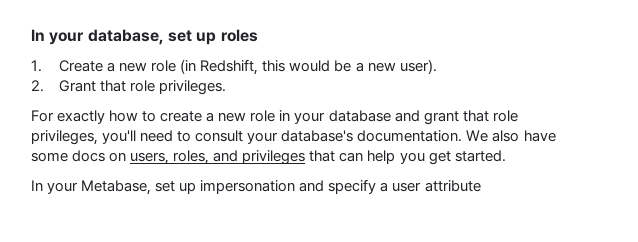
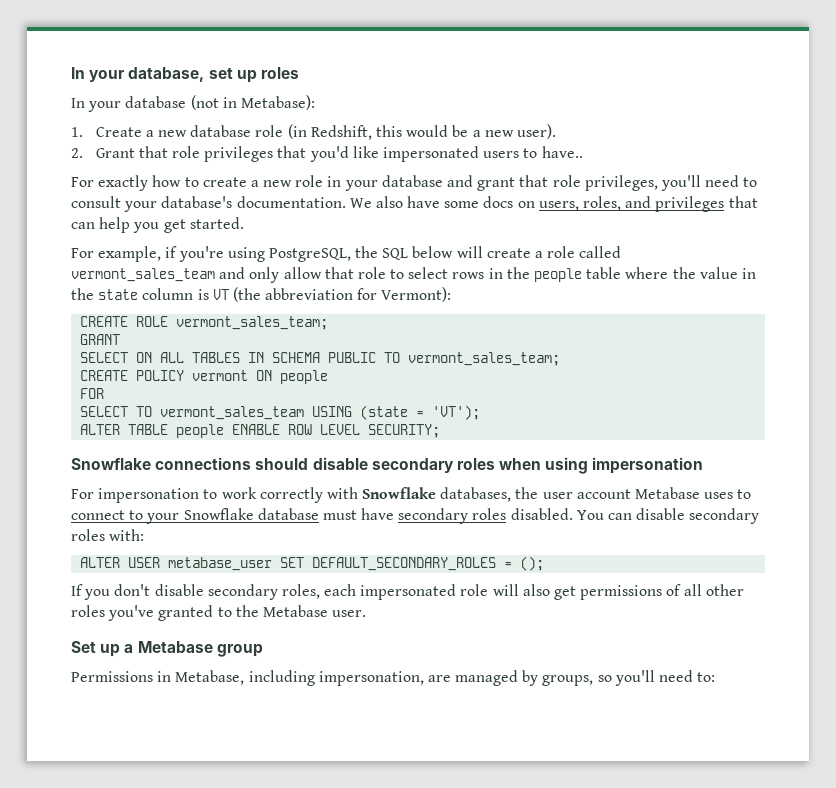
(258, 35) none -> [71,95,315,112] // In your database (not in Metabase):
(148, 67) none -> [190,125,252,137] database
[159,80,227,95] privileges. -> [204,146,583,162] privileges that you'd like impersonated users to have..
[31,179,481,195] In your Metabase, set up impersonation and specify a user attribute -> [71,246,622,262] [71,267,756,283] [71,287,452,302] [80,316,329,330] [80,334,121,345] [80,352,561,366] [80,370,329,384] [80,388,105,399] [80,405,481,420] [80,424,441,438] [71,457,704,474] [71,487,752,503] [71,508,760,524] [71,529,145,541] [80,556,545,571] [71,584,744,600] [71,605,367,621] [71,641,263,657] [71,670,716,686] For example, if you're using PostgreSQL, the SQL below will create a role called vermont_sales_team and only allow that role to select rows in the people table where the value in the state column is VT (the abbreviation for Vermont): // CREATE ROLE vermont_sales_team; // GRANT // SELECT ON ALL TABLES IN SCHEMA PUBLIC TO vermont_sales_team; // CREATE POLICY vermont ON people // FOR // SELECT TO vermont_sales_team USING (state = 'VT'); // ALTER TABLE people ENABLE ROW LEVEL SECURITY; // Snowflake connections should disable secondary roles when using impersonation // For impersonation to work correctly with Snowflake databases, the user account Metabase uses to connect to your Snowflake database must have secondary roles disabled. You can disable secondary roles with: // ALTER USER metabase_user SET DEFAULT_SECONDARY_ROLES = (); // If you don't disable secondary roles, each impersonated role will also get permissions of all other roles you've granted to the Metabase user. // Set up a Metabase group // Permissions in Metabase, including impersonation, are managed by groups, so you'll need to:

